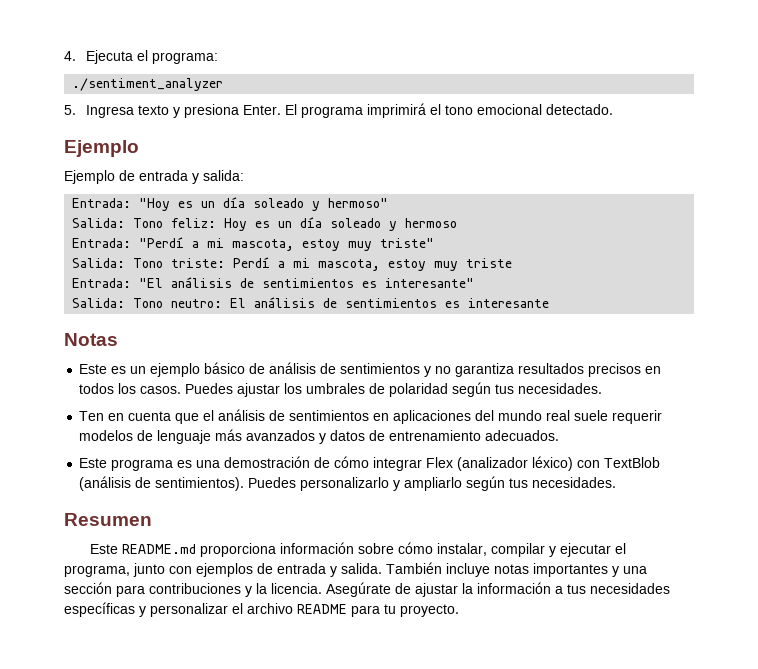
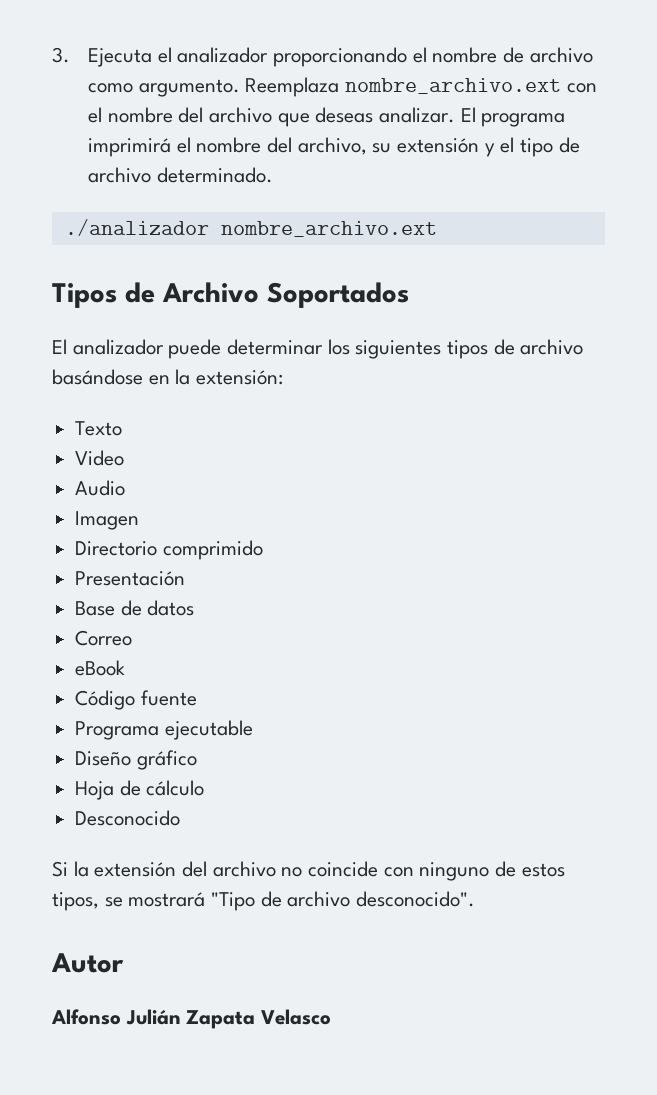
[64,51,76,61] 4. -> [52,47,70,63] 3.
[151,52,218,64] [72,78,224,91] [64,103,613,118] [64,140,139,157] [64,170,244,184] [72,197,389,211] [72,217,458,231] [72,237,435,251] [72,257,513,271] [72,277,475,288] [72,297,550,308] [64,333,118,346] [79,362,662,377] [79,382,603,397] [79,409,663,424] [79,429,560,444] [79,456,661,471] [79,476,617,491] [64,513,152,526] [89,542,626,557] [64,562,647,577] [64,582,670,597] [64,602,459,617] programa: // ./sentiment_analyzer // 5. Ingresa texto y presiona Enter. El programa imprimirá el tono emocional detectado. // Ejemplo // Ejemplo de entrada y salida: // Entrada: "Hoy es un día soleado y hermoso" // Salida: Tono feliz: Hoy es un día soleado y hermoso // Entrada: "Perdí a mi mascota, estoy muy triste" // Salida: Tono triste: Perdí a mi mascota, estoy muy triste // Entrada: "El análisis de sentimientos es interesante" // Salida: Tono neutro: El análisis de sentimientos es interesante // Notas // Este es un ejemplo básico de análisis de sentimientos y no garantiza resultados precisos en todos los casos. Puedes ajustar los umbrales de polaridad según tus necesidades. // Ten en cuenta que el análisis de sentimientos en aplicaciones del mundo real suele requerir modelos de lenguaje más avanzados y datos de entrenamiento adecuados. // Este programa es una demostración de cómo integrar Flex (analizador léxico) con TextBlob (análisis de sentimientos). Puedes personalizarlo y ampliarlo según tus necesidades. // Resumen // Este README.md proporciona información sobre cómo instalar, compilar y ejecutar el programa, junto con ejemplos de entrada y salida. También incluye notas importantes y una sección para contribuciones y la licencia. Asegúrate de ajustar la información a tus necesidades específicas y personalizar el archivo README para tu proyecto. -> [177,47,593,67] [87,77,597,97] [87,107,566,127] [87,137,580,157] [87,167,273,183] [64,219,437,237] [52,282,409,308] [52,339,584,359] [52,369,284,385] [75,421,123,436] [75,450,125,466] [75,480,126,496] [75,511,140,530] [75,540,263,560] [75,571,186,586] [75,600,195,616] [75,630,133,646] [75,660,126,676] [75,690,197,710] [75,720,253,740] [75,750,197,770] [75,780,205,800] [75,810,181,826] [52,861,565,881] [52,891,476,911] [51,953,124,973] [51,1009,332,1029] analizador proporcionando el nombre de archivo como argumento. Reemplaza nombre_archivo.ext con el nombre del archivo que deseas analizar. El programa imprimirá el nombre del archivo, su extensión y el tipo de archivo determinado. // ./analizador nombre_archivo.ext // Tipos de Archivo Soportados // El analizador puede determinar los siguientes tipos de archivo basándose en la extensión: // Texto // Video // Audio // Imagen // Directorio comprimido // Presentación // Base de datos // Correo // eBook // Código fuente // Programa ejecutable // Diseño gráfico // Hoja de cálculo // Desconocido // Si la extensión del archivo no coincide con ninguno de estos tipos, se mostrará "Tipo de archivo desconocido". // Autor // Alfonso Julián Zapata Velasco

